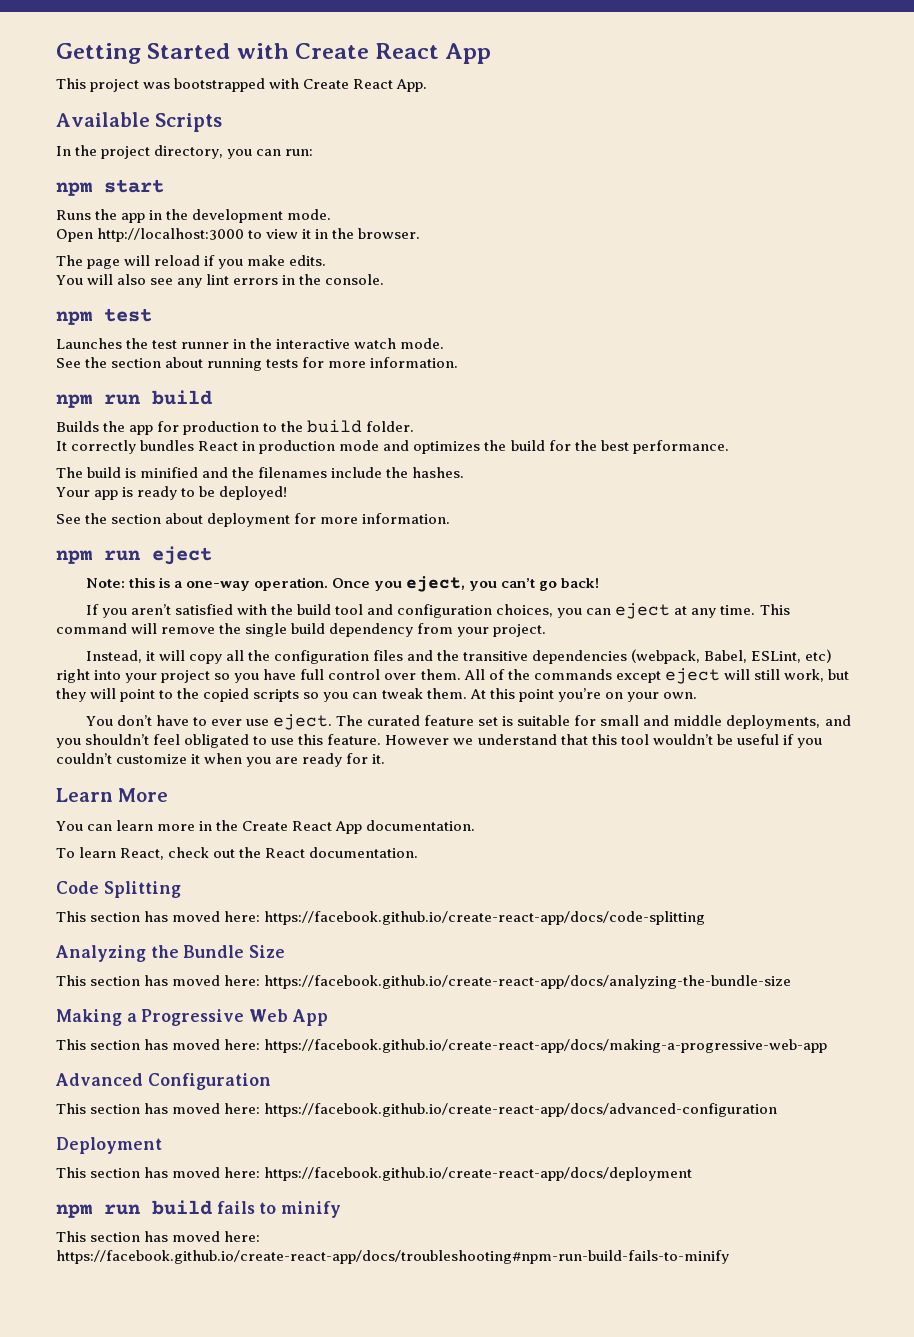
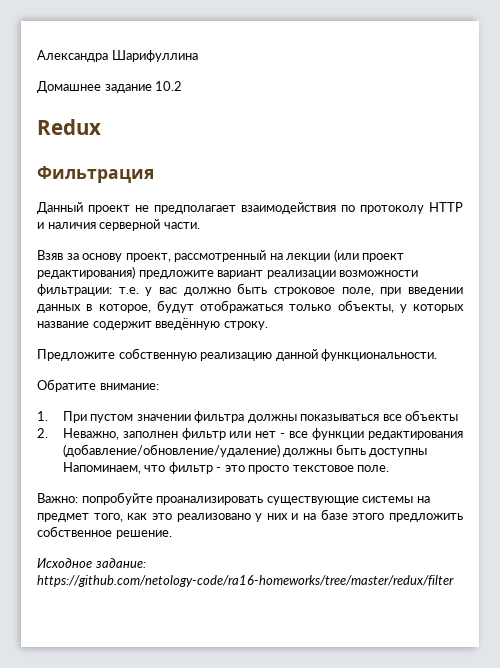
[56,43,491,64] [56,78,428,92] [56,112,223,132] [56,145,314,159] [56,179,164,196] [56,209,332,223] [56,228,421,242] [56,255,327,269] [56,274,385,288] [56,308,152,325] [56,338,445,349] [56,357,459,371] [56,390,212,408] [56,420,415,435] [56,440,729,454] [56,467,465,478] [56,486,288,500] [56,513,451,527] [56,546,212,565] [85,576,600,592] [85,603,790,619] [56,623,547,637] [85,649,833,664] [56,668,849,684] [56,688,697,702] [85,714,851,730] [56,734,822,748] [56,753,386,767] [56,788,169,802] [56,820,476,834] [56,847,419,860] [56,881,181,898] [56,911,706,925] [55,945,286,962] [56,975,792,989] [56,1009,328,1026] [56,1039,828,1053] [55,1073,271,1090] [56,1103,778,1117] [56,1137,162,1154] [56,1167,693,1181] [56,1200,342,1218] [56,1231,261,1242] [56,1250,729,1264] Getting Started with Create React App // This project was bootstrapped with Create React App. // Available Scripts // In the project directory, you can run: // npm start // Runs the app in the development mode. // Open http://localhost:3000 to view it in the browser. // The page will reload if you make edits. // You will also see any lint errors in the console. // npm test // Launches the test runner in the interactive watch mode. // See the section about running tests for more information. // npm run build // Builds the app for production to the build folder. // It correctly bundles React in production mode and optimizes the build for the best performance. // The build is minified and the filenames include the hashes. // Your app is ready to be deployed! // See the section about deployment for more information. // npm run eject // Note: this is a one-way operation. Once you eject, you can’t go back! // If you aren’t satisfied with the build tool and configuration choices, you can eject at any time. This command will remove the single build dependency from your project. // Instead, it will copy all the configuration files and the transitive dependencies (webpack, Babel, ESLint, etc) right into your project so you have full control over them. All of the commands except eject will still work, but they will point to the copied scripts so you can tweak them. At this point you’re on your own. // You don’t have to ever use eject. The curated feature set is suitable for small and middle deployments, and you shouldn’t feel obligated to use this feature. However we understand that this tool wouldn’t be useful if you couldn’t customize it when you are ready for it. // Learn More // You can learn more in the Create React App documentation. // To learn React, check out the React documentation. // Code Splitting // This section has moved here: https://facebook.github.io/create-react-app/docs/code-splitting // Analyzing the Bundle Size // This section has moved here: https://facebook.github.io/create-react-app/docs/analyzing-the-bundle-size // Making a Progressive Web App // This section has moved here: https://facebook.github.io/create-react-app/docs/making-a-progressive-web-app // Advanced Configuration // This section has moved here: https://facebook.github.io/create-react-app/docs/advanced-configuration // Deployment // This section has moved here: https://facebook.github.io/create-react-app/docs/deployment // npm run build fails to minify // This section has moved here: https://facebook.github.io/create-react-app/docs/troubleshooting#npm-run-build-fails-to-minify -> [37,50,198,62] [37,81,183,93] [37,119,101,135] [37,166,154,183] [37,202,463,214] [37,219,200,231] [37,249,405,262] [37,266,419,279] [37,283,464,296] [37,300,464,313] [37,318,268,330] [37,348,438,361] [37,379,159,392] [37,410,459,423] [37,428,463,440] [62,444,428,457] [62,462,390,474] [37,492,430,505] [37,509,463,522] [37,526,172,539] [37,558,146,568] [37,575,454,587] Александра Шарифуллина // Домашнее задание 10.2 // Redux // Фильтрация // Данный проект не предполагает взаимодействия по протоколу HTTP и наличия серверной части. // Взяв за основу проект, рассмотренный на лекции (или проект редактирования) предложите вариант реализации возможности фильтрации: т.е. у вас должно быть строковое поле, при введении данных в которое, будут отображаться только объекты, у которых название содержит введённую строку. // Предложите собственную реализацию данной функциональности. // Обратите внимание: // 1. При пустом значении фильтра должны показываться все объекты // 2. Неважно, заполнен фильтр или нет - все функции редактирования (добавление/обновление/удаление) должны быть доступны Напоминаем, что фильтр - это просто текстовое поле. // Важно: попробуйте проанализировать существующие системы на предмет того, как это реализовано у них и на базе этого предложить собственное решение. // Исходное задание: https://github.com/netology-code/ra16-homeworks/tree/master/redux/filter

